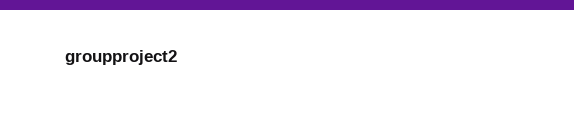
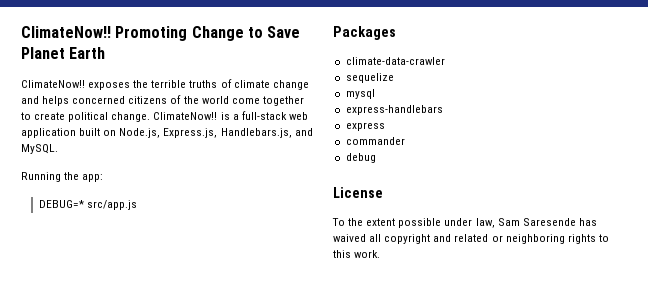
[65,50,177,65] groupproject2 -> [21,26,301,41] [21,47,106,59] [21,79,309,90] [21,95,304,106] [21,111,308,122] [21,128,313,138] [21,144,58,154] [21,172,104,182] [39,200,138,210] [333,26,396,40] [345,57,445,65] [345,73,394,83] [345,89,375,99] [345,105,443,115] [345,122,385,131] [345,137,405,145] [345,153,376,163] [333,187,383,198] [332,218,597,228] [333,234,609,244] [333,250,381,258] ClimateNow!! Promoting Change to Save Planet Earth // ClimateNow!! exposes the terrible truths of climate change and helps concerned citizens of the world come together to create political change. ClimateNow!! is a full-stack web application built on Node.js, Express.js, Handlebars.js, and MySQL. // Running the app: // DEBUG=* src/app.js // Packages // climate-data-crawler // sequelize // mysql // express-handlebars // express // commander // debug // License // To the extent possible under law, Sam Saresende has waived all copyright and related or neighboring rights to this work.

